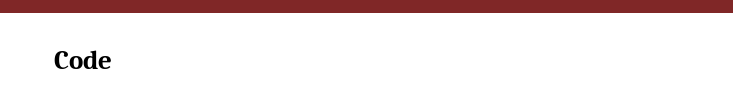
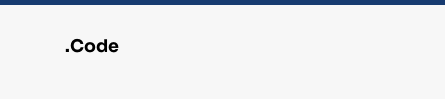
[54,50,112,69] Code -> [65,38,119,53] .Code

